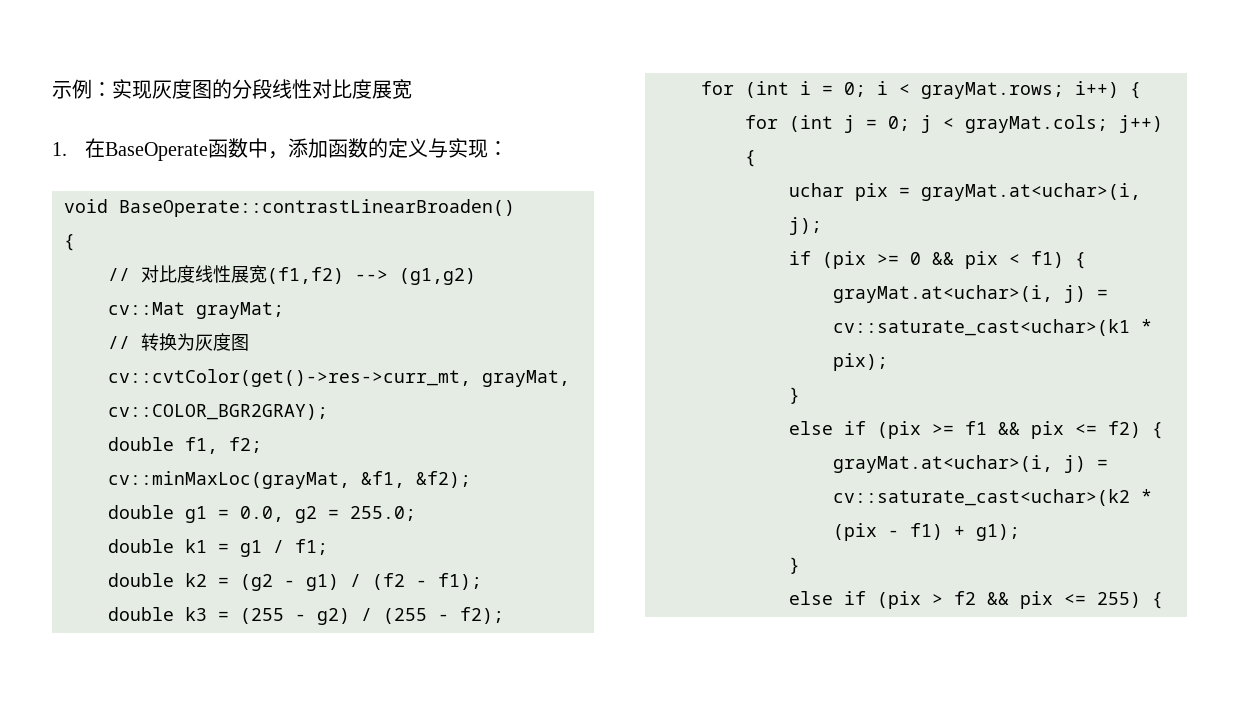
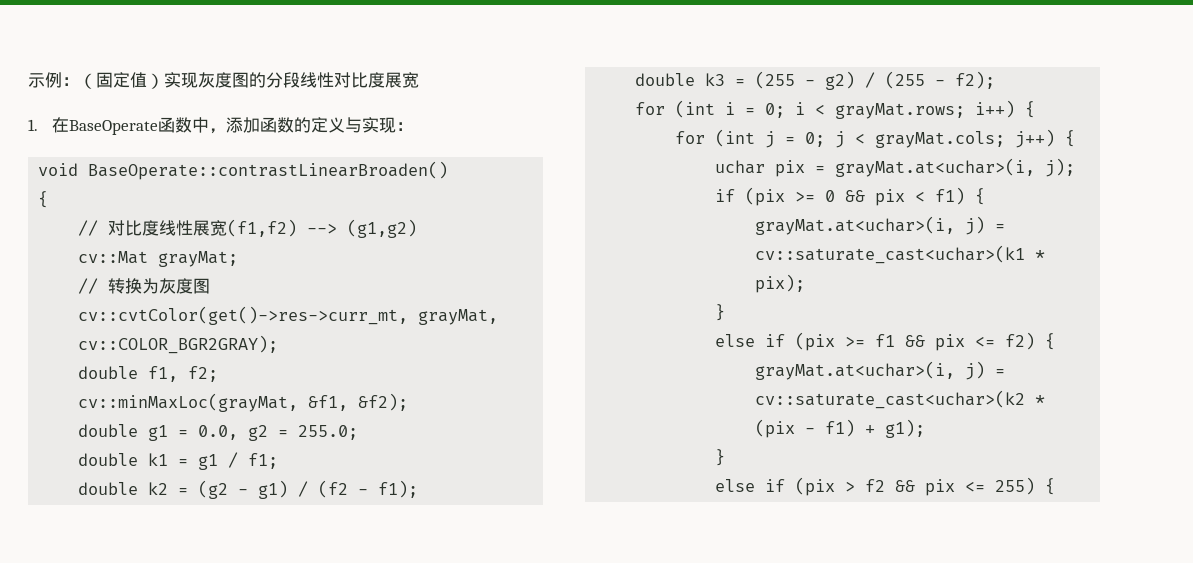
(112, 89) none -> [79,72,164,89] （固定值）

